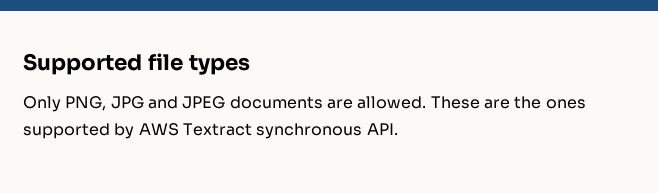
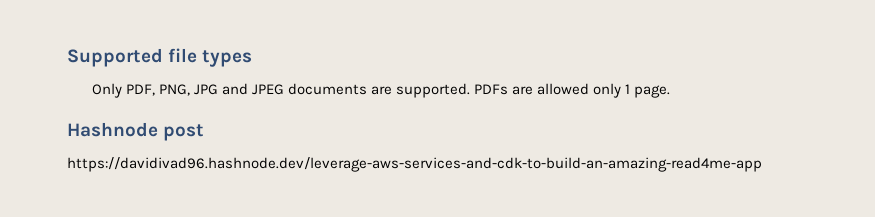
(61, 104) none -> [125,84,155,96] PDF,
[357,96,586,109] [23,123,398,139] allowed. These are the ones supported by AWS Textract synchronous API. -> [396,83,671,98] [67,122,205,141] [67,157,762,172] supported. PDFs are allowed only 1 page. // Hashnode post // https://davidivad96.hashnode.dev/leverage-aws-services-and-cdk-to-build-an-amazing-read4me-app

